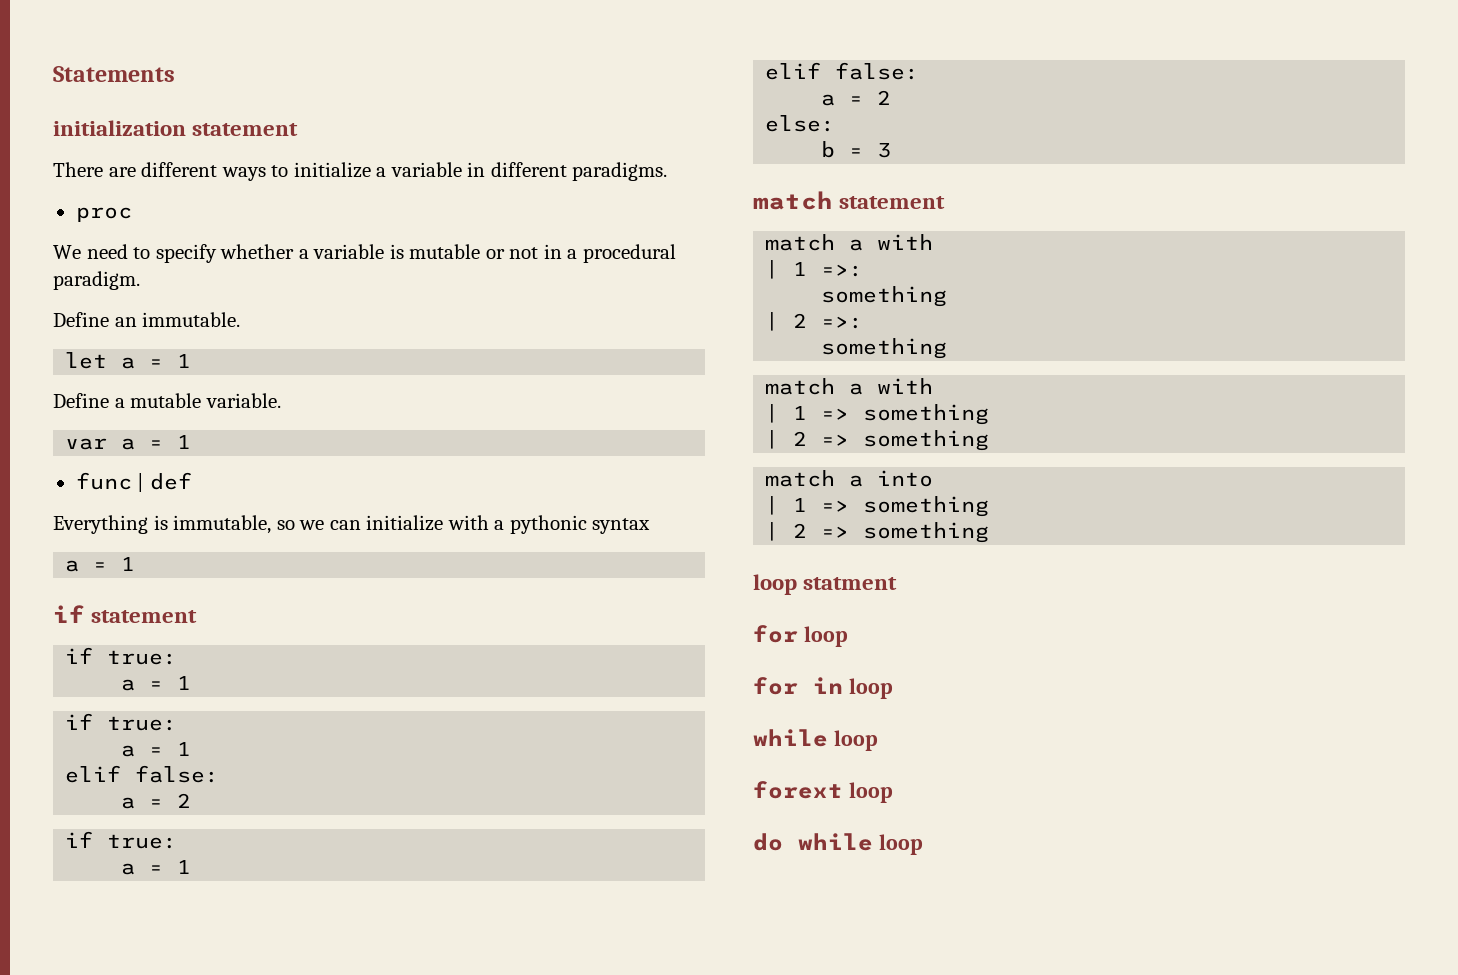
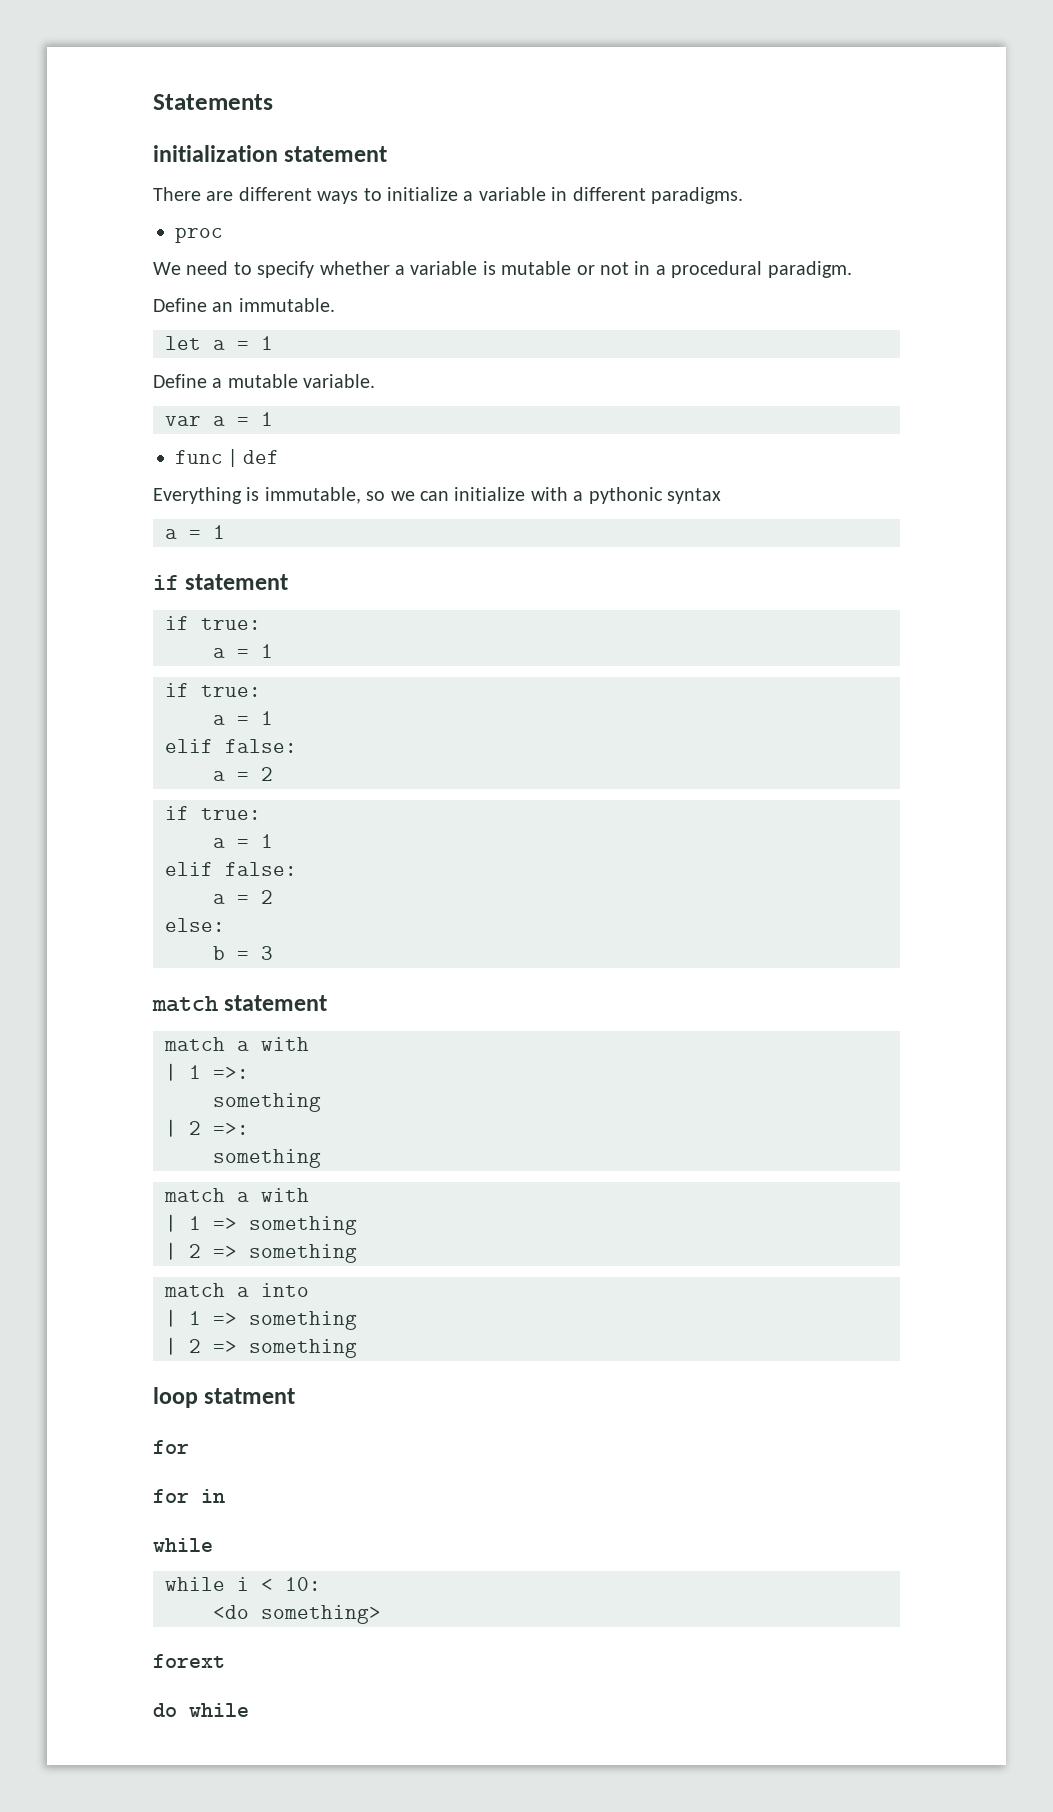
[803,626,848,647] loop -> (189, 1447) none
[848,678,893,699] [753,729,878,751] loop // while loop -> [153,1538,213,1552] [165,1577,321,1591] [213,1605,381,1624] // while // while i < 10: // <do something>
[848,782,893,803] loop -> (225, 1661) none
[878,834,923,855] loop -> (249, 1710) none

